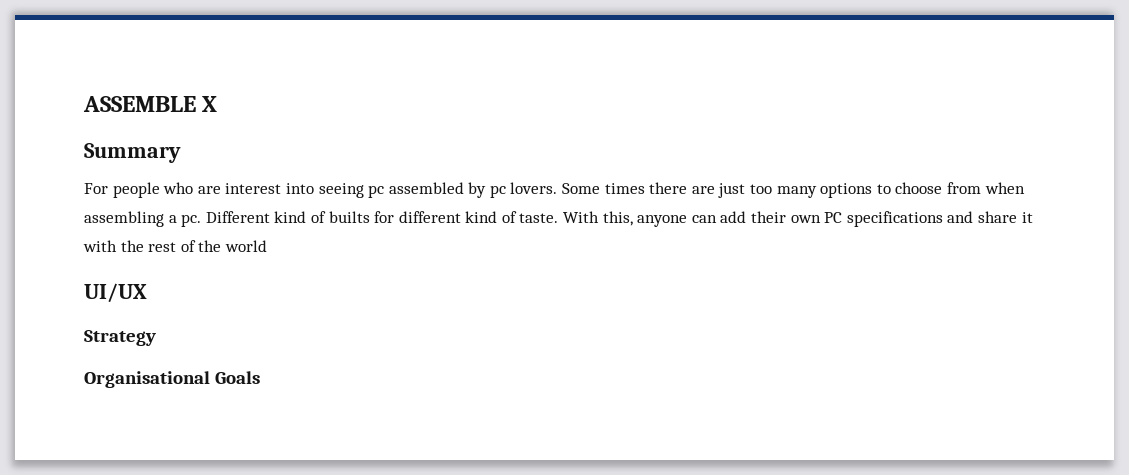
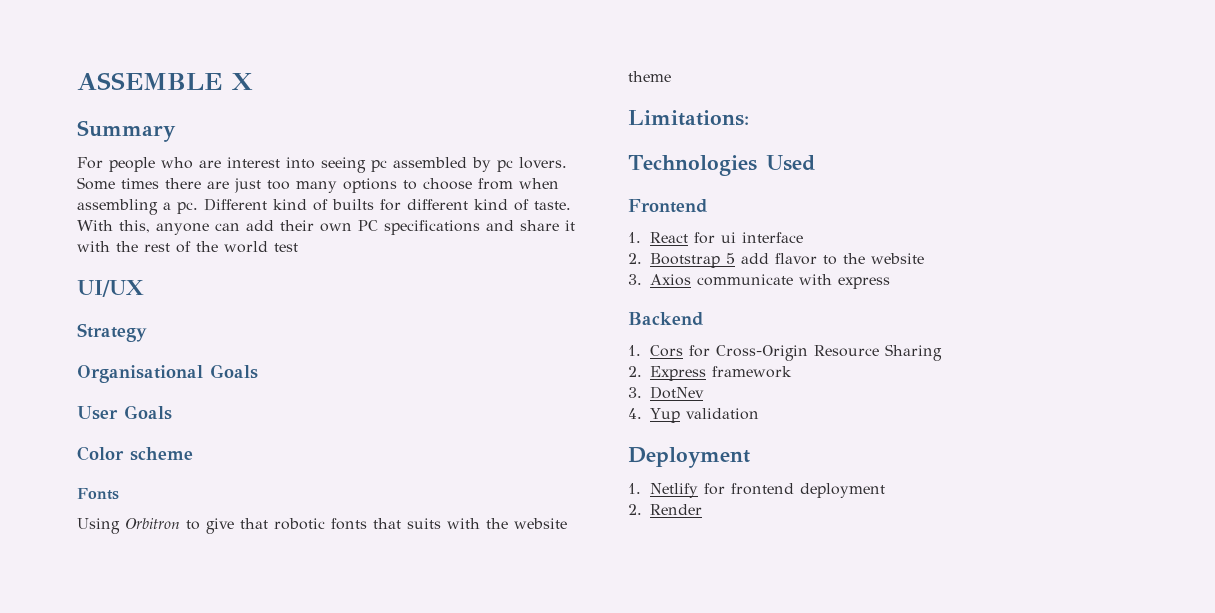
(267, 246) none -> [274,243,298,252] test
(261, 377) none -> [77,405,172,420] [77,446,193,461] [77,488,119,500] [77,518,567,534] [628,71,671,82] [628,110,749,126] [628,155,815,176] [628,199,708,213] [628,232,803,244] [628,253,924,268] [628,274,890,289] [628,312,704,326] [628,344,942,361] [628,366,792,381] [628,386,704,399] [628,408,759,423] [628,447,750,468] [628,483,885,498] [628,504,702,515] // User Goals // Color scheme // Fonts // Using Orbitron to give that robotic fonts that suits with the website theme // Limitations: // Technologies Used // Frontend // 1. React for ui interface // 2. Bootstrap 5 add flavor to the website // 3. Axios communicate with express // Backend // 1. Cors for Cross-Origin Resource Sharing // 2. Express framework // 3. DotNev // 4. Yup validation // Deployment // 1. Netlify for frontend deployment // 2. Render

